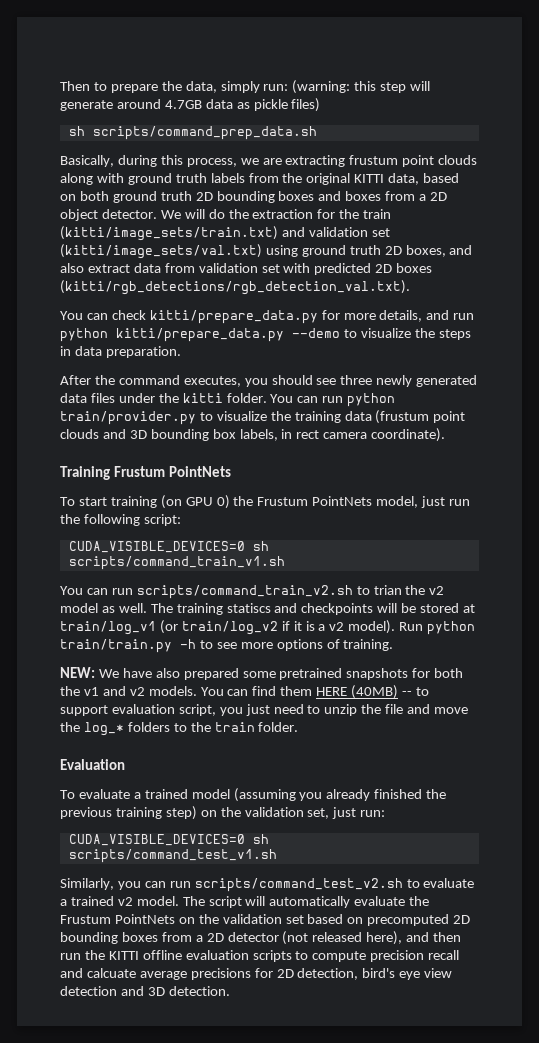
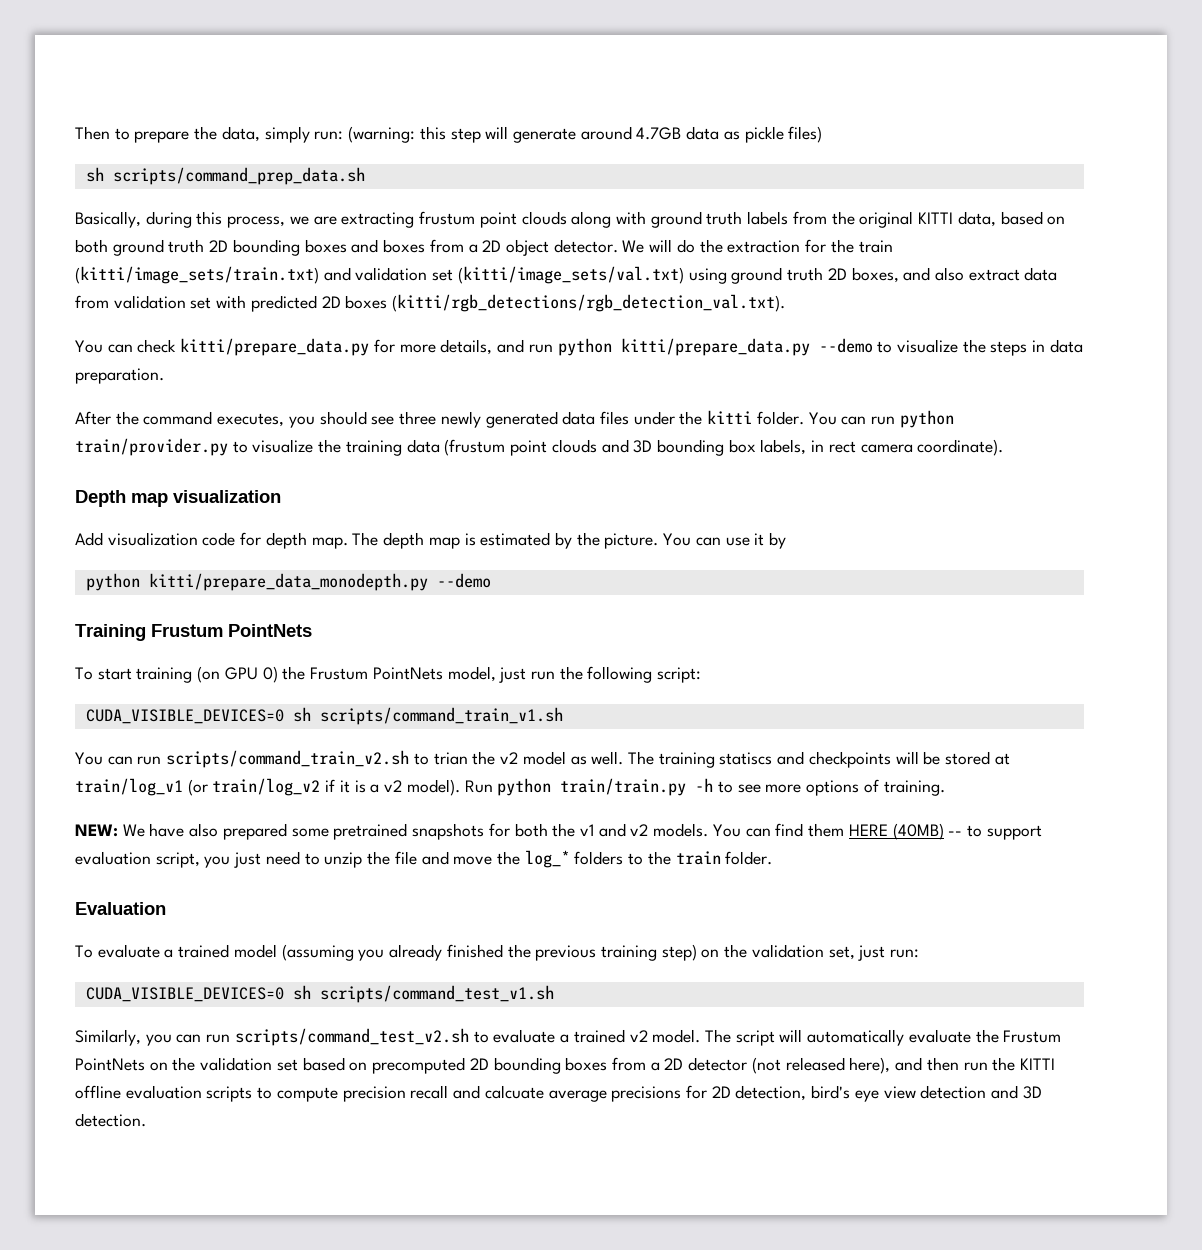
(446, 435) none -> [75,490,281,507] [75,532,787,549] [85,573,491,591] // Depth map visualization // Add visualization code for depth map. The depth map is estimated by the picture. You can use it by // python kitti/prepare_data_monodepth.py --demo

